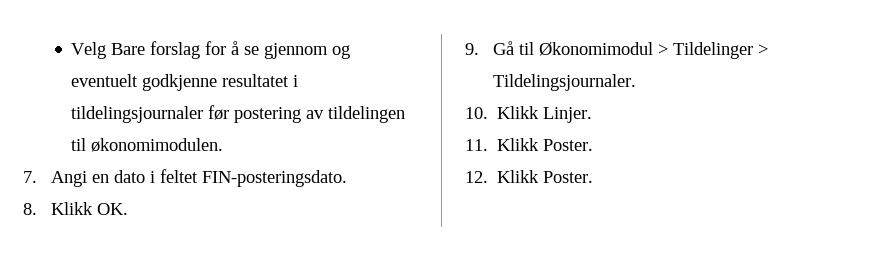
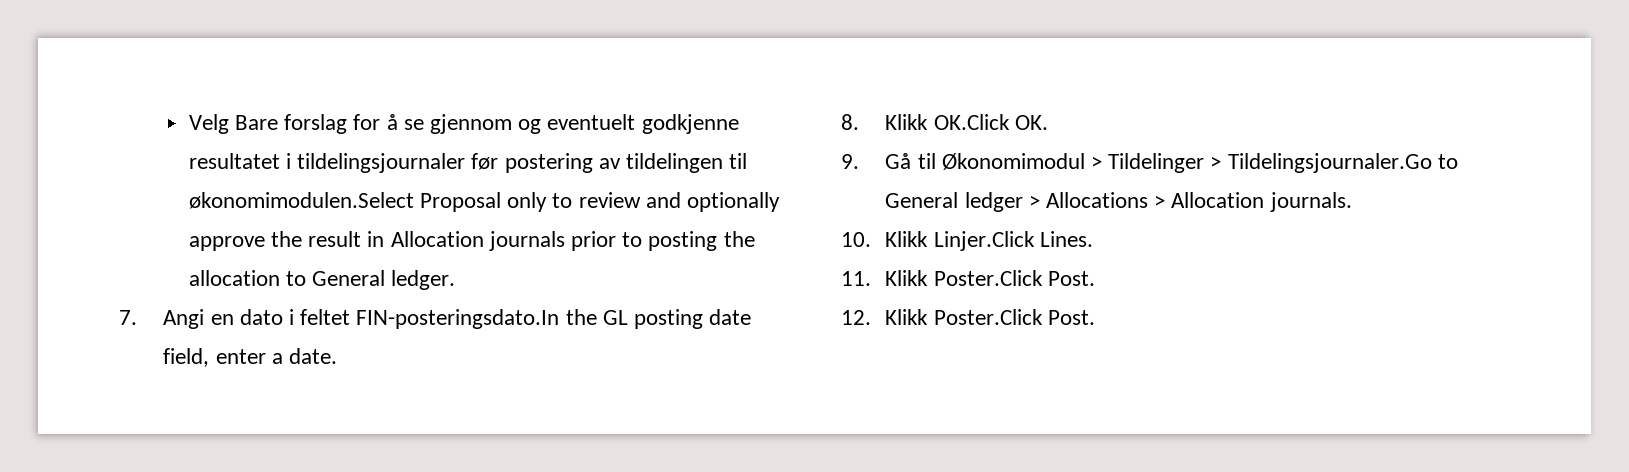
[91,138,224,152] økonomimodulen. -> [188,192,780,212] [188,231,755,251] [188,270,456,290] økonomimodulen.Select Proposal only to review and optionally approve the result in Allocation journals prior to posting the allocation to General ledger.
[201,170,347,187] FIN-posteringsdato. -> [356,309,752,329] [163,348,338,367] FIN-posteringsdato.In the GL posting date field, enter a date.
(93, 208) none -> [933,114,1010,130] OK.Click
[492,74,636,91] Tildelingsjournaler. -> [1227,153,1458,173] [885,192,1352,212] Tildelingsjournaler.Go to General ledger > Allocations > Allocation journals.
[543,107,593,123] Linjer. -> [933,231,1093,251] Linjer.Click Lines.
[543,139,594,151] Poster. -> [933,270,1095,286] Poster.Click Post.
[543,171,594,183] Poster. -> [933,309,1095,325] Poster.Click Post.

